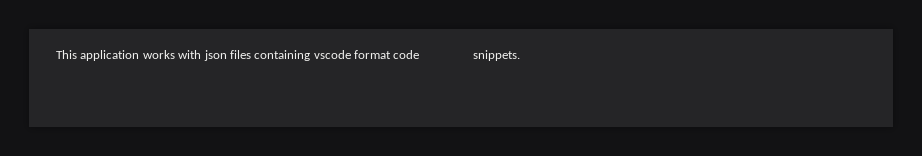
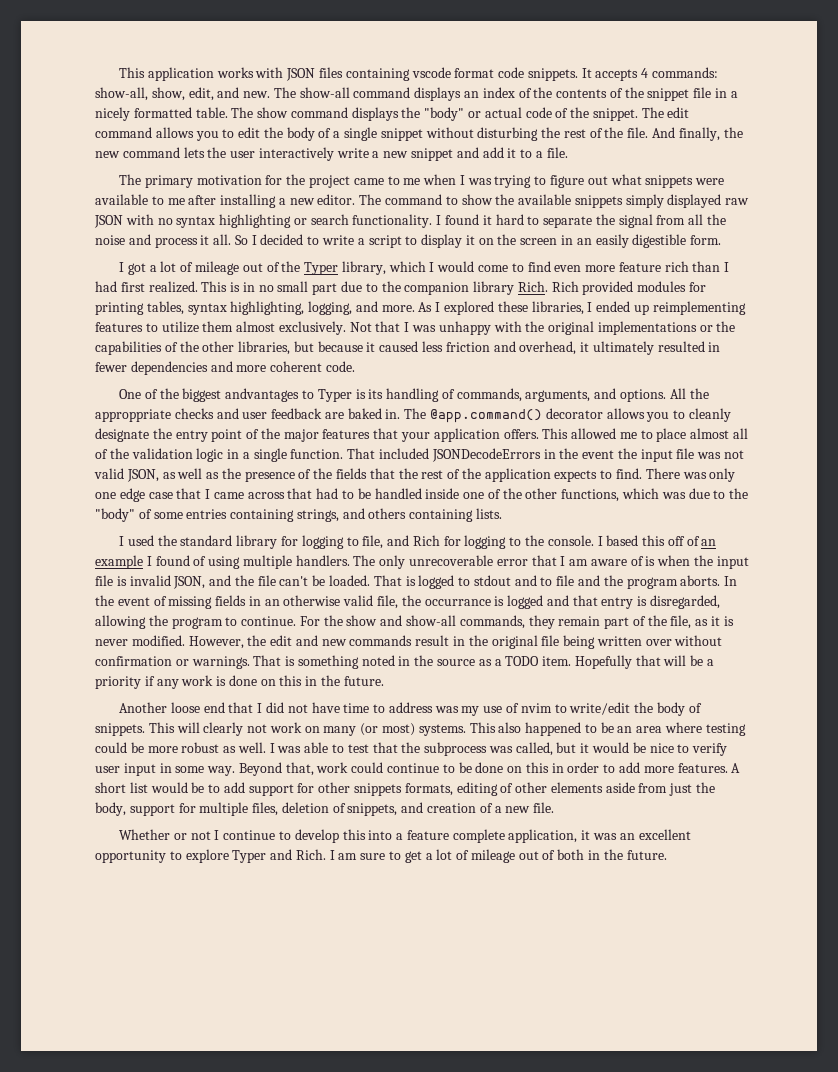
[203,50,227,61] json -> [286,68,316,81] JSON
(520, 55) none -> [581,67,719,81] [95,87,738,101] [95,107,690,121] [95,127,743,141] [95,147,568,161] [119,174,725,188] [95,194,750,208] [94,214,727,228] [95,234,722,248] [119,261,730,275] [95,281,707,295] [95,301,746,315] [95,321,736,335] [95,341,721,355] [95,361,355,375] [119,388,709,402] [95,408,731,423] [95,428,749,442] [95,448,745,462] [94,468,736,482] [95,488,749,502] [95,508,503,522] [119,535,717,549] [95,555,749,569] [95,575,738,589] [95,595,721,609] [95,615,734,629] [95,635,723,649] [95,655,715,669] [95,675,384,689] [119,702,702,716] [95,722,746,736] [95,742,728,756] [95,762,741,776] [95,782,716,796] [95,802,555,816] [119,829,691,843] [95,849,667,863] It accepts 4 commands: show-all, show, edit, and new. The show-all command displays an index of the contents of the snippet file in a nicely formatted table. The show command displays the "body" or actual code of the snippet. The edit command allows you to edit the body of a single snippet without disturbing the rest of the file. And finally, the new command lets the user interactively write a new snippet and add it to a file. // The primary motivation for the project came to me when I was trying to figure out what snippets were available to me after installing a new editor. The command to show the available snippets simply displayed raw JSON with no syntax highlighting or search functionality. I found it hard to separate the signal from all the noise and process it all. So I decided to write a script to display it on the screen in an easily digestible form. // I got a lot of mileage out of the Typer library, which I would come to find even more feature rich than I had first realized. This is in no small part due to the companion library Rich. Rich provided modules for printing tables, syntax highlighting, logging, and more. As I explored these libraries, I ended up reimplementing features to utilize them almost exclusively. Not that I was unhappy with the original implementations or the capabilities of the other libraries, but because it caused less friction and overhead, it ultimately resulted in fewer dependencies and more coherent code. // One of the biggest andvantages to Typer is its handling of commands, arguments, and options. All the approppriate checks and user feedback are baked in. The @app.command() decorator allows you to cleanly designate the entry point of the major features that your application offers. This allowed me to place almost all of the validation logic in a single function. That included JSONDecodeErrors in the event the input file was not valid JSON, as well as the presence of the fields that the rest of the application expects to find. There was only one edge case that I came across that had to be handled inside one of the other functions, which was due to the "body" of some entries containing strings, and others containing lists. // I used the standard library for logging to file, and Rich for logging to the console. I based this off of an example I found of using multiple handlers. The only unrecoverable error that I am aware of is when the input file is invalid JSON, and the file can't be loaded. That is logged to stdout and to file and the program aborts. In the event of missing fields in an otherwise valid file, the occurrance is logged and that entry is disregarded, allowing the program to continue. For the show and show-all commands, they remain part of the file, as it is never modified. However, the edit and new commands result in the original file being written over without confirmation or warnings. That is something noted in the source as a TODO item. Hopefully that will be a priority if any work is done on this in the future. // Another loose end that I did not have time to address was my use of nvim to write/edit the body of snippets. This will clearly not work on many (or most) systems. This also happened to be an area where testing could be more robust as well. I was able to test that the subprocess was called, but it would be nice to verify user input in some way. Beyond that, work could continue to be done on this in order to add more features. A short list would be to add support for other snippets formats, editing of other elements aside from just the body, support for multiple files, deletion of snippets, and creation of a new file. // Whether or not I continue to develop this into a feature complete application, it was an excellent opportunity to explore Typer and Rich. I am sure to get a lot of mileage out of both in the future.

